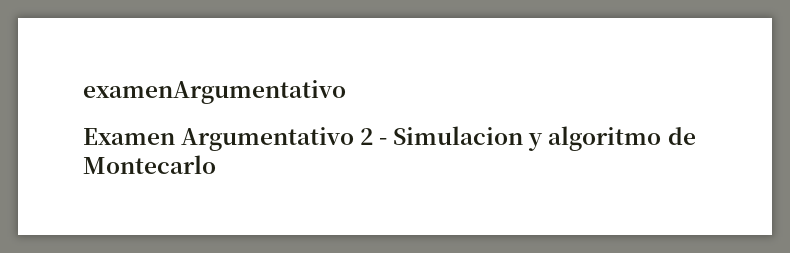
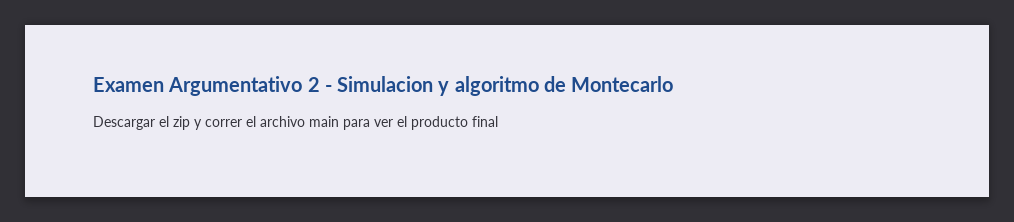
[83,80,346,104] examenArgumentativo // -> (93, 84) none
(216, 164) none -> [93,116,498,130] // Descargar el zip y correr el archivo main para ver el producto final

